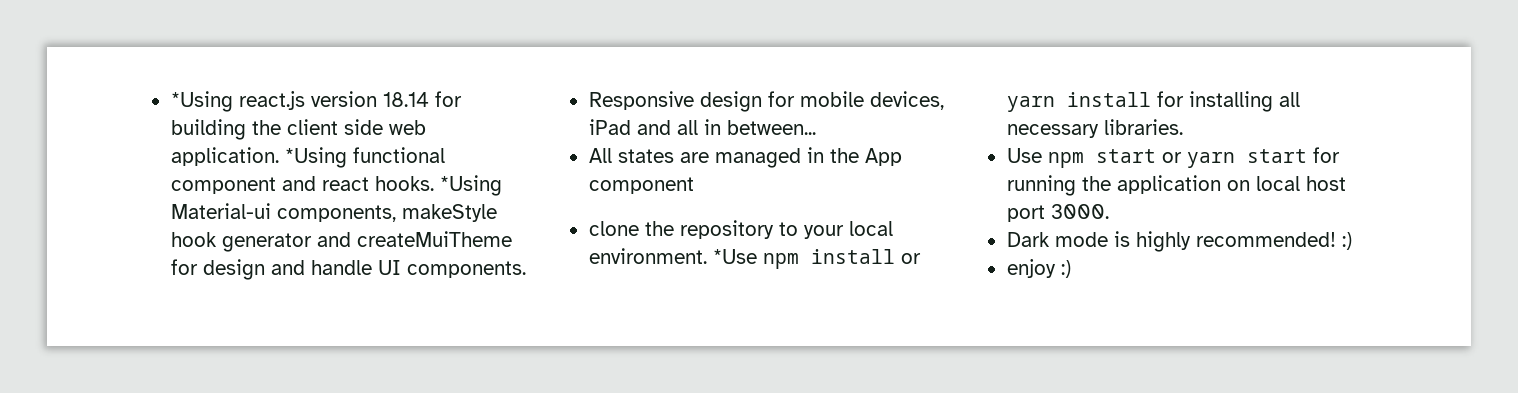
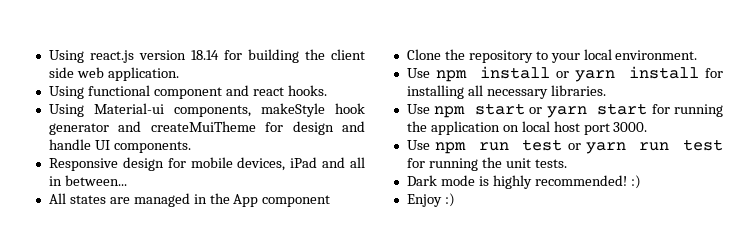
[170,91,233,112] *Using -> [48,50,84,63] Using
[284,147,347,168] *Using -> [48,86,84,99] // Using
[439,175,502,196] *Using -> [48,104,84,117] // Using
[588,221,639,236] clone -> [406,49,441,60] Clone
[712,249,757,264] *Use -> [406,68,430,78] // Use
(1109, 211) none -> [406,139,723,154] [406,157,567,171] // Use npm run test or yarn run test for running the unit tests.
[1006,259,1056,278] enjoy -> [406,194,442,207] Enjoy

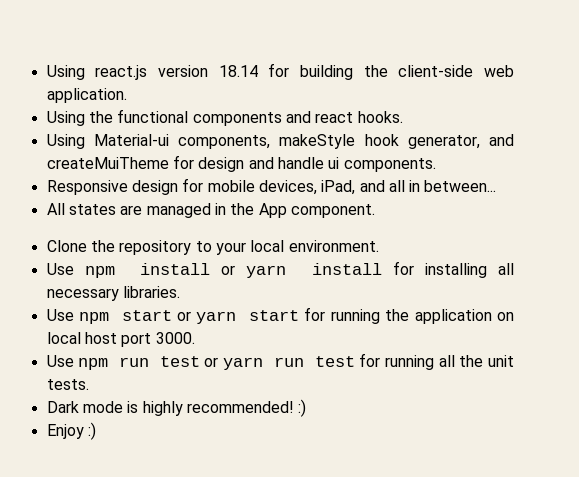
[331,49,366,60] [48,67,74,78] client side -> [398,65,474,77] client-side
[87,85,222,99] functional component -> [88,109,282,126] the functional components
[48,123,109,135] generator -> [407,135,480,149] generator,
[94,140,110,150] UI -> [328,157,340,169] ui
[290,157,318,168] iPad -> [321,180,356,195] iPad,
[262,195,331,207] component -> [290,204,375,218] component.
(478, 164) none -> [438,355,455,367] all

